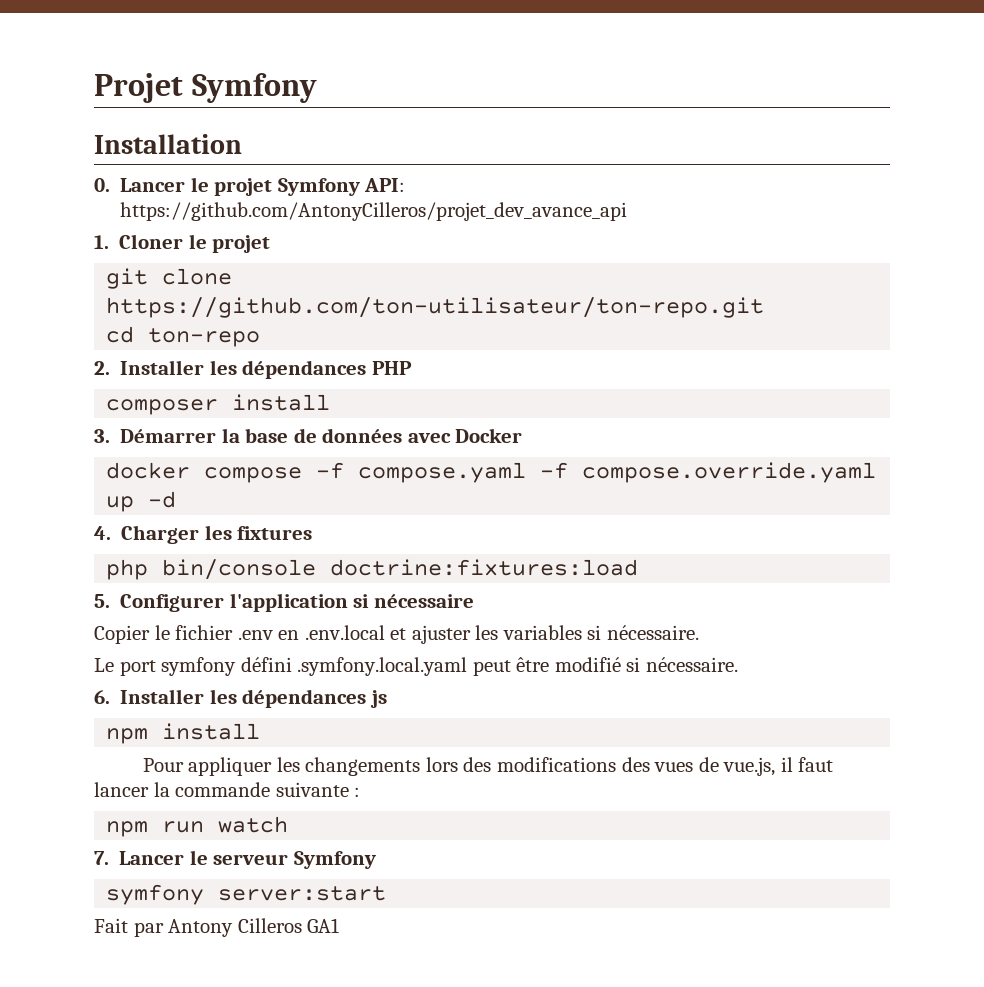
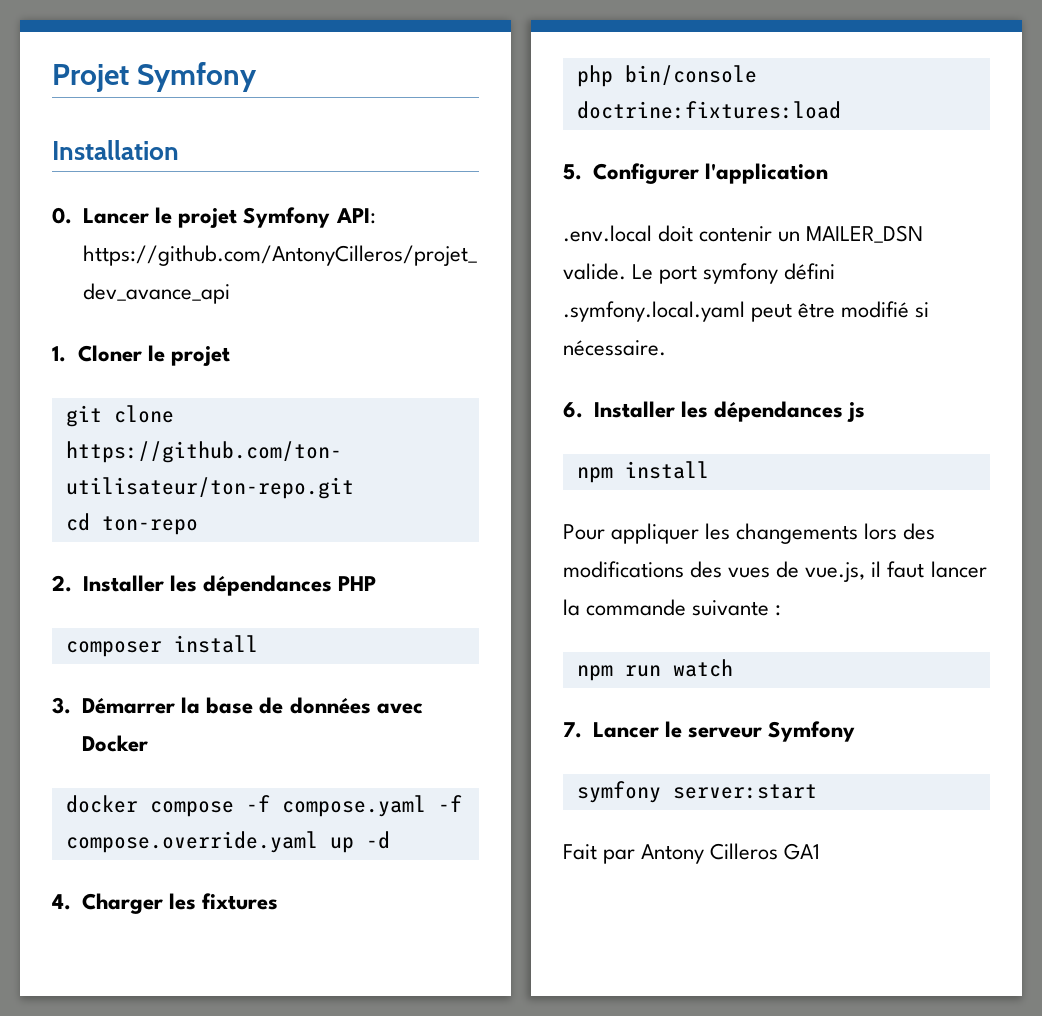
[353,594,474,608] [94,625,699,644] si nécessaire // Copier le fichier .env en .env.local et ajuster les variables si nécessaire. // -> [563,225,924,243] [563,263,626,280] // .env.local doit contenir un MAILER_DSN valide.

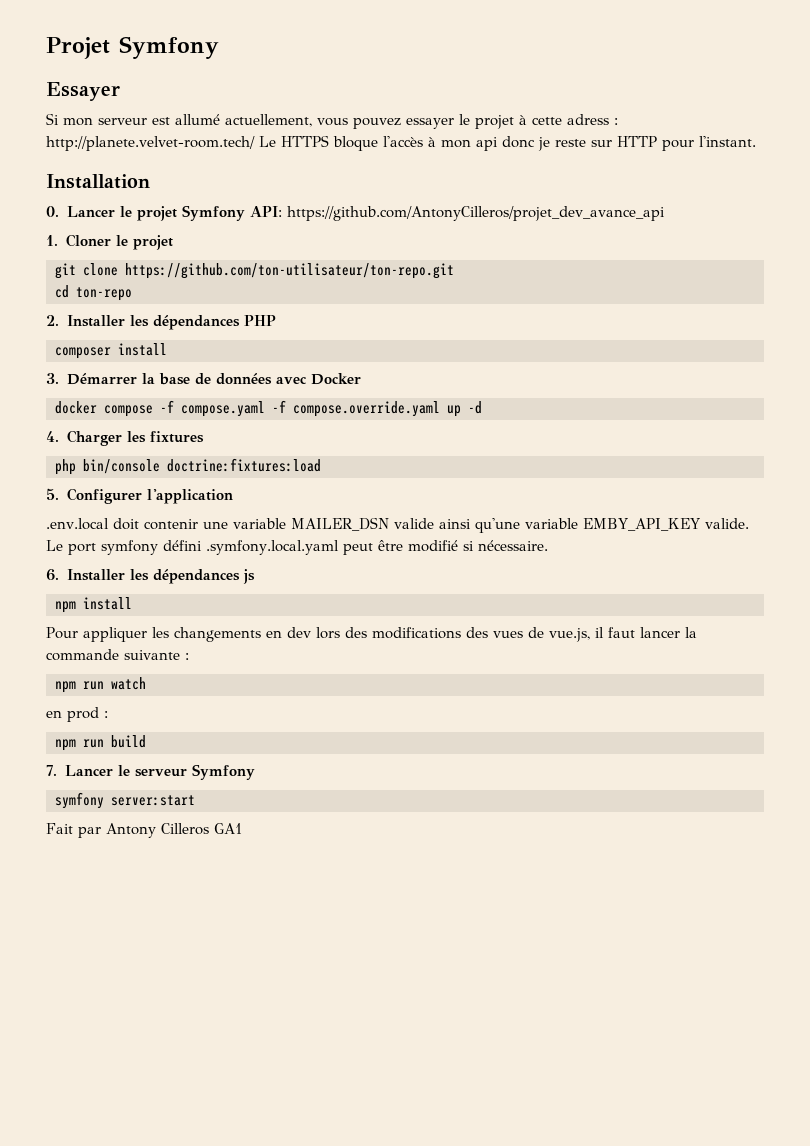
(258, 77) none -> [46,82,120,101] [46,113,618,129] [46,135,756,151] // Essayer // Si mon serveur est allumé actuellement, vous pouvez essayer le projet à cette adress : http://planete.velvet-room.tech/ Le HTTPS bloque l'accès à mon api donc je reste sur HTTP pour l'instant.
[778,225,924,243] un MAILER_DSN -> [202,517,700,533] une variable MAILER_DSN valide ainsi qu'une variable EMBY_API_KEY
(859, 533) none -> [266,627,311,638] en dev
(733, 668) none -> [46,707,108,722] [55,735,146,751] // en prod : // npm run build

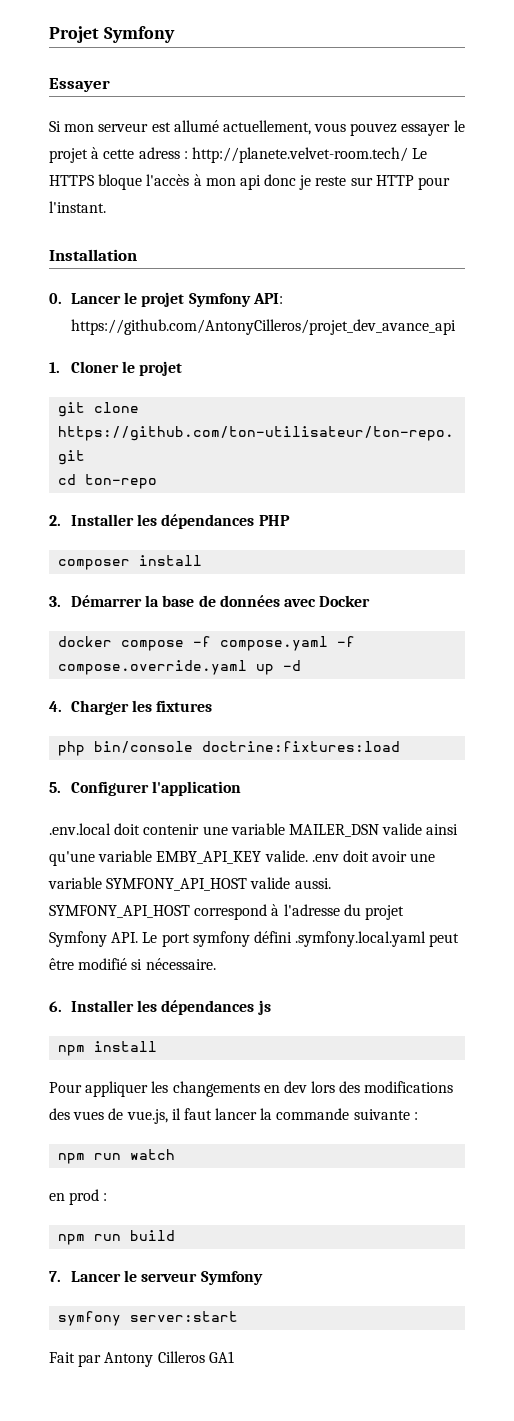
(749, 523) none -> [311,850,436,862] [48,877,331,891] [49,904,404,920] [49,931,139,947] .env doit avoir une variable SYMFONY_API_HOST valide aussi. SYMFONY_API_HOST correspond à l'adresse du projet Symfony API.

